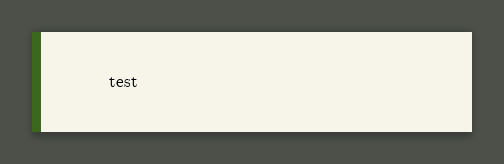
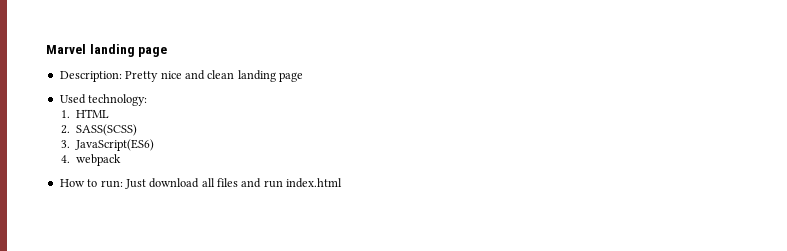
[109,77,138,87] test -> [46,44,168,57] [59,70,303,82] [59,94,148,106] [60,109,110,118] [60,124,138,136] [60,139,155,151] [60,154,122,166] [59,178,343,189] Marvel landing page // Description: Pretty nice and clean landing page // Used technology: // 1. HTML // 2. SASS(SCSS) // 3. JavaScript(ES6) // 4. webpack // How to run: Just download all files and run index.html

